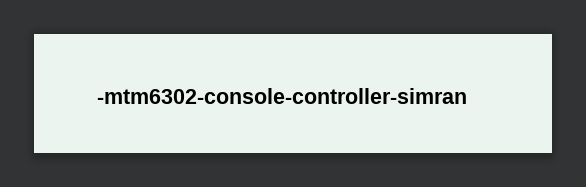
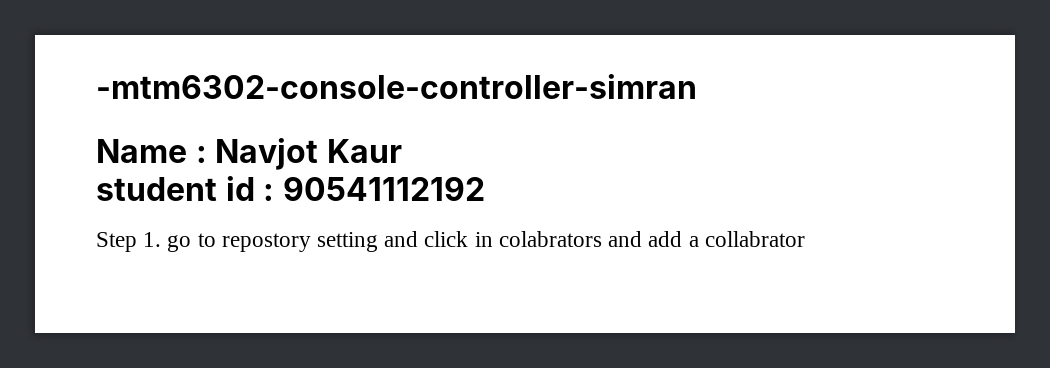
(467, 96) none -> [96,138,402,170] [96,176,485,201] [96,231,805,252] // Name : Navjot Kaur // student id : 90541112192 // Step 1. go to repostory setting and click in colabrators and add a collabrator

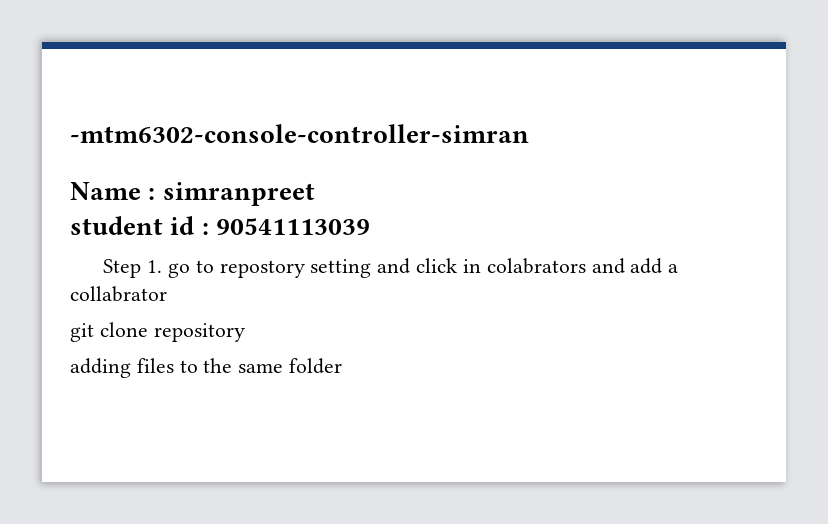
[215,138,402,170] Navjot Kaur -> [162,182,315,206] simranpreet
[282,176,485,201] 90541112192 -> [215,218,370,235] 90541113039
(805, 239) none -> [70,322,245,342] [70,358,343,378] // git clone repository // adding files to the same folder

